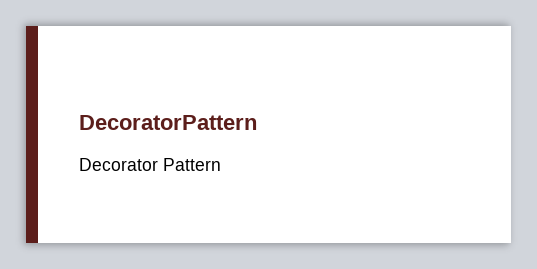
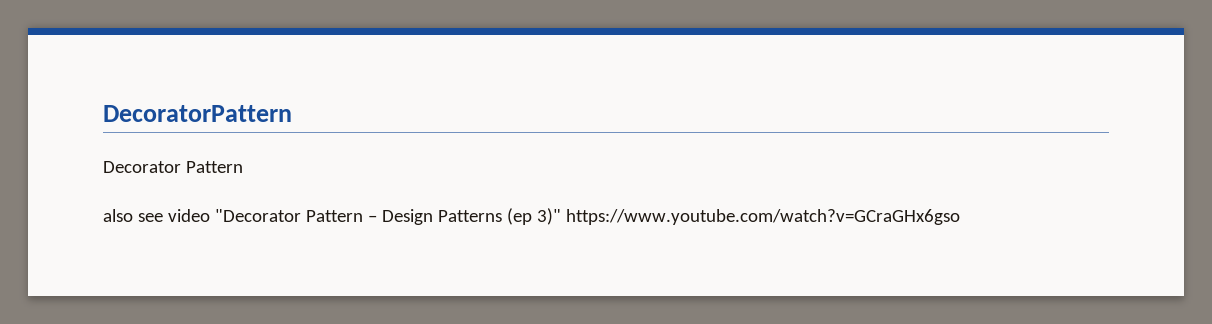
(221, 164) none -> [103,208,960,225] // also see video "Decorator Pattern – Design Patterns (ep 3)" https://www.youtube.com/watch?v=GCraGHx6gso

